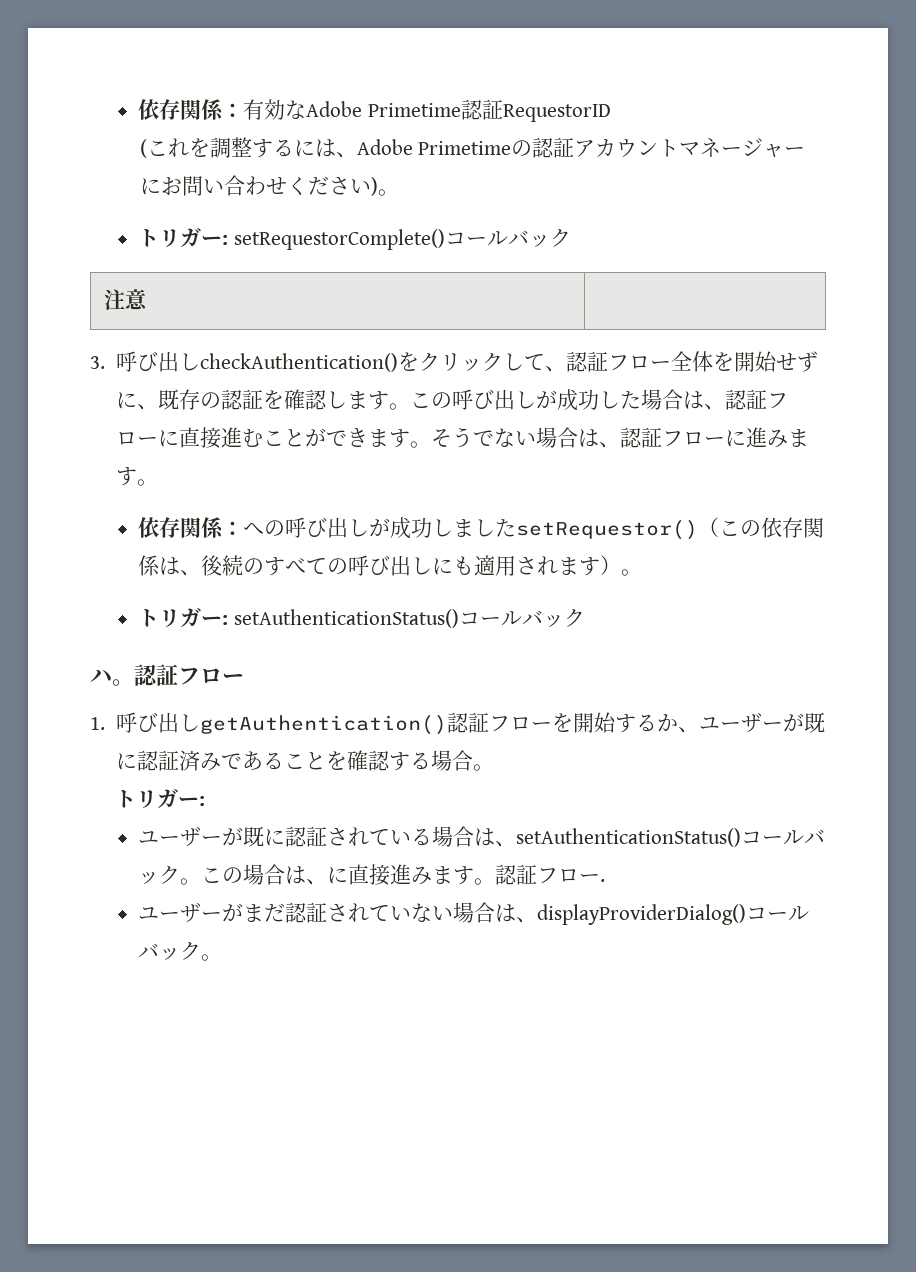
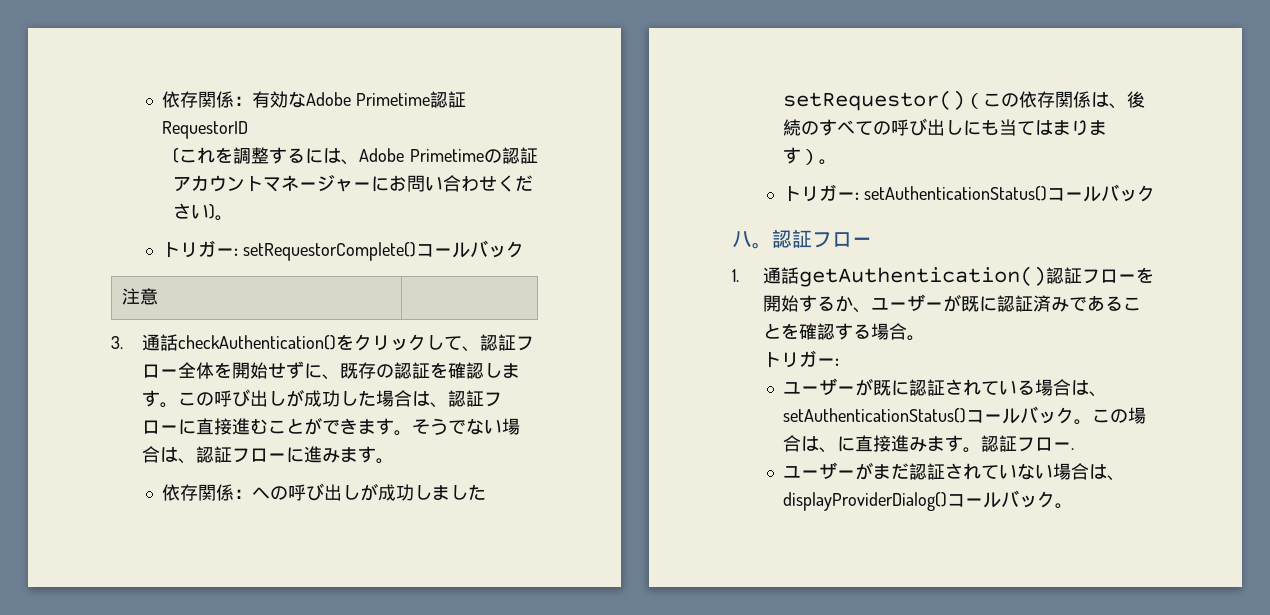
[115,351,200,372] 呼び出し -> [142,334,179,351] 通話
[473,555,558,576] 適用され -> [998,119,1089,136] 当てはまり
[115,712,200,733] 呼び出し -> [763,267,800,284] 通話

